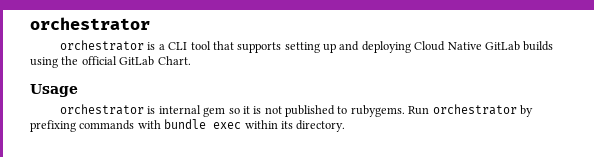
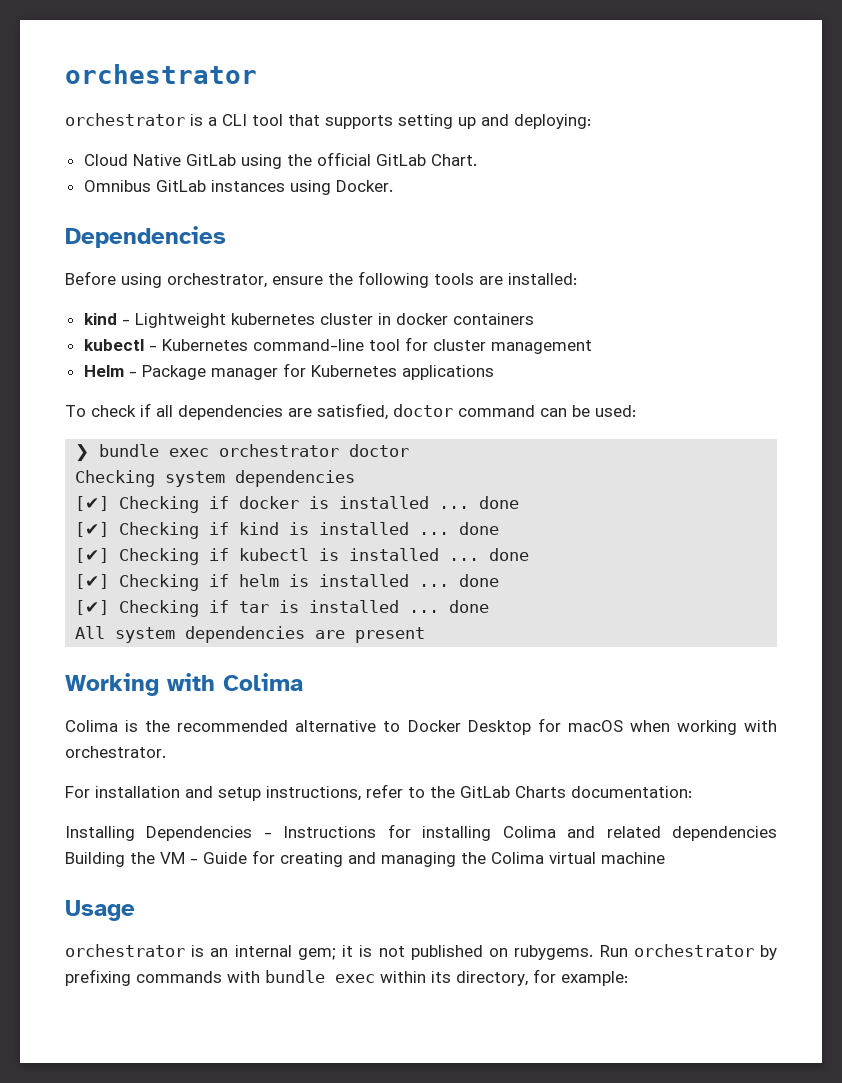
[361,41,411,53] deploying -> [514,114,591,129] deploying: //
[523,41,554,51] builds -> (236, 160) none
(191, 60) none -> [83,180,393,195] [65,226,226,248] [65,271,577,288] [83,313,534,328] [83,337,592,354] [83,363,494,380] [65,403,636,420] [75,444,410,462] [75,470,356,487] [75,496,520,513] [75,522,500,539] [75,548,530,565] [75,574,500,591] [75,600,490,617] [75,626,426,643] [65,673,303,696] [65,718,778,735] [65,746,166,758] [65,784,692,801] [65,824,778,841] [65,850,665,867] // Omnibus GitLab instances using Docker. // Dependencies // Before using orchestrator, ensure the following tools are installed: // kind - Lightweight kubernetes cluster in docker containers // kubectl - Kubernetes command-line tool for cluster management // Helm - Package manager for Kubernetes applications // To check if all dependencies are satisfied, doctor command can be used: // ❯ bundle exec orchestrator doctor // Checking system dependencies // [✔] Checking if docker is installed ... done // [✔] Checking if kind is installed ... done // [✔] Checking if kubectl is installed ... done // [✔] Checking if helm is installed ... done // [✔] Checking if tar is installed ... done // All system dependencies are present // Working with Colima // Colima is the recommended alternative to Docker Desktop for macOS when working with orchestrator. // For installation and setup instructions, refer to the GitLab Charts documentation: // Installing Dependencies - Instructions for installing Colima and related dependencies Building the VM - Guide for creating and managing the Colima virtual machine
[158,105,240,117] internal gem so -> [210,945,336,960] an internal gem;
[337,106,348,114] to -> [489,948,509,957] on
[296,120,346,132] directory. -> [456,969,628,986] directory, for example:

